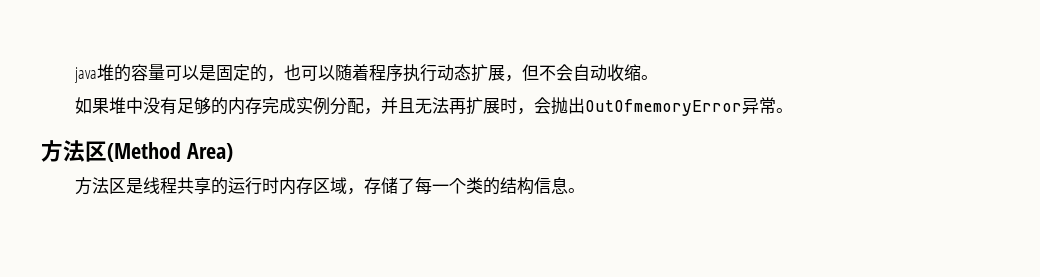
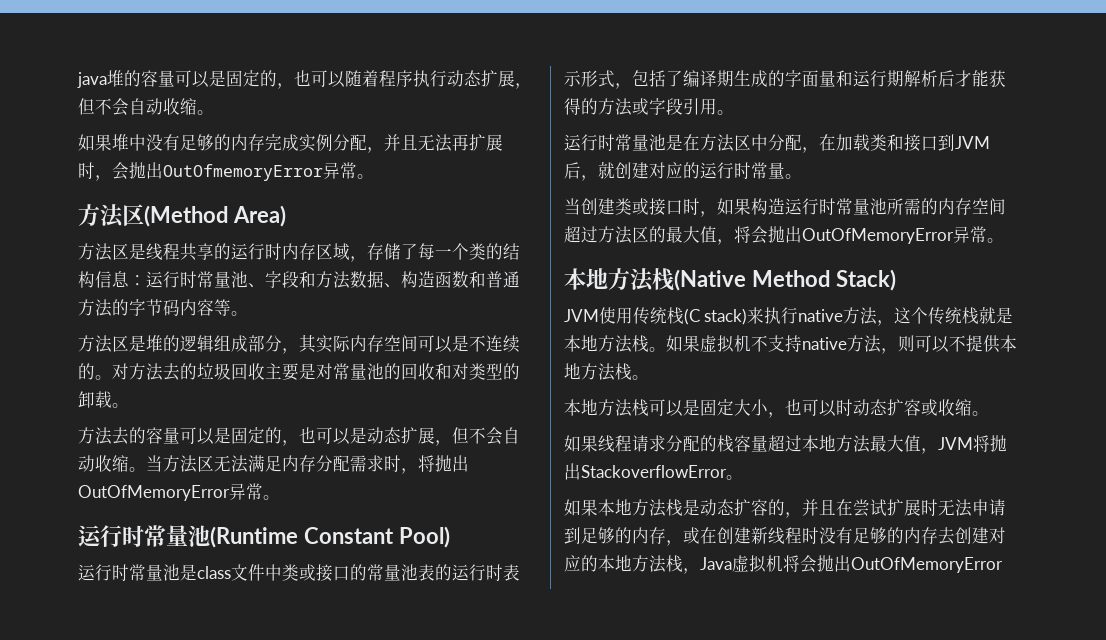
[567,188,585,193] 。 -> [129,271,520,289] [78,299,248,317] [78,335,520,354] [78,363,520,381] [78,391,129,408] [78,427,520,446] [78,455,469,474] [78,483,280,501] [78,525,450,548] [78,564,520,582] [564,70,1006,89] [564,98,734,116] [564,134,990,153] [564,162,802,181] [564,198,1006,217] [564,226,1004,245] [564,268,896,292] [564,307,1014,326] [564,335,1017,354] [564,363,649,381] [564,399,989,418] [564,435,1007,454] [564,463,743,480] [564,499,1006,518] [564,527,1006,546] [564,555,1003,574] ：运行时常量池、字段和方法数据、构造函数和普通方法的字节码内容等。 // 方法区是堆的逻辑组成部分，其实际内存空间可以是不连续的。对方法去的垃圾回收主要是对常量池的回收和对类型的卸载。 // 方法去的容量可以是固定的，也可以是动态扩展，但不会自动收缩。当方法区无法满足内存分配需求时，将抛出OutOfMemoryError异常。 // 运行时常量池(Runtime Constant Pool) // 运行时常量池是class文件中类或接口的常量池表的运行时表示形式，包括了编译期生成的字面量和运行期解析后才能获得的方法或字段引用。 // 运行时常量池是在方法区中分配，在加载类和接口到JVM后，就创建对应的运行时常量。 // 当创建类或接口时，如果构造运行时常量池所需的内存空间超过方法区的最大值，将会抛出OutOfMemoryError异常。 // 本地方法栈(Native Method Stack) // JVM使用传统栈(C stack)来执行native方法，这个传统栈就是本地方法栈。如果虚拟机不支持native方法，则可以不提供本地方法栈。 // 本地方法栈可以是固定大小，也可以时动态扩容或收缩。 // 如果线程请求分配的栈容量超过本地方法最大值，JVM将抛出StackoverflowError。 // 如果本地方法栈是动态扩容的，并且在尝试扩展时无法申请到足够的内存，或在创建新线程时没有足够的内存去创建对应的本地方法栈，Java虚拟机将会抛出OutOfMemoryError

